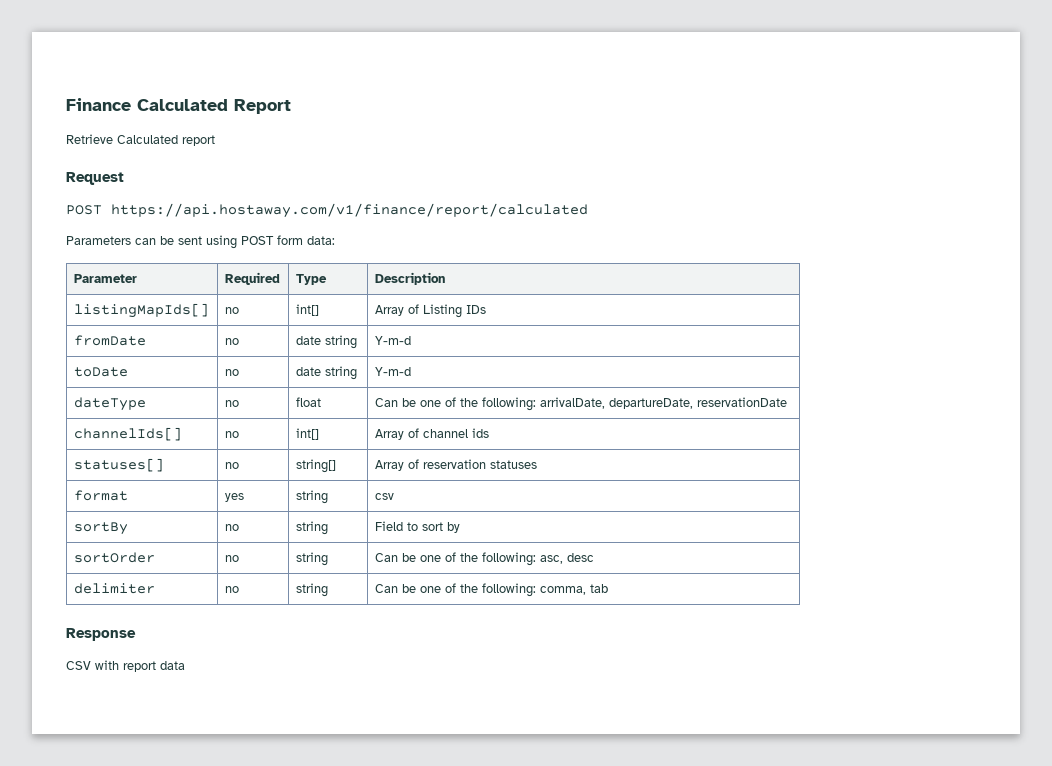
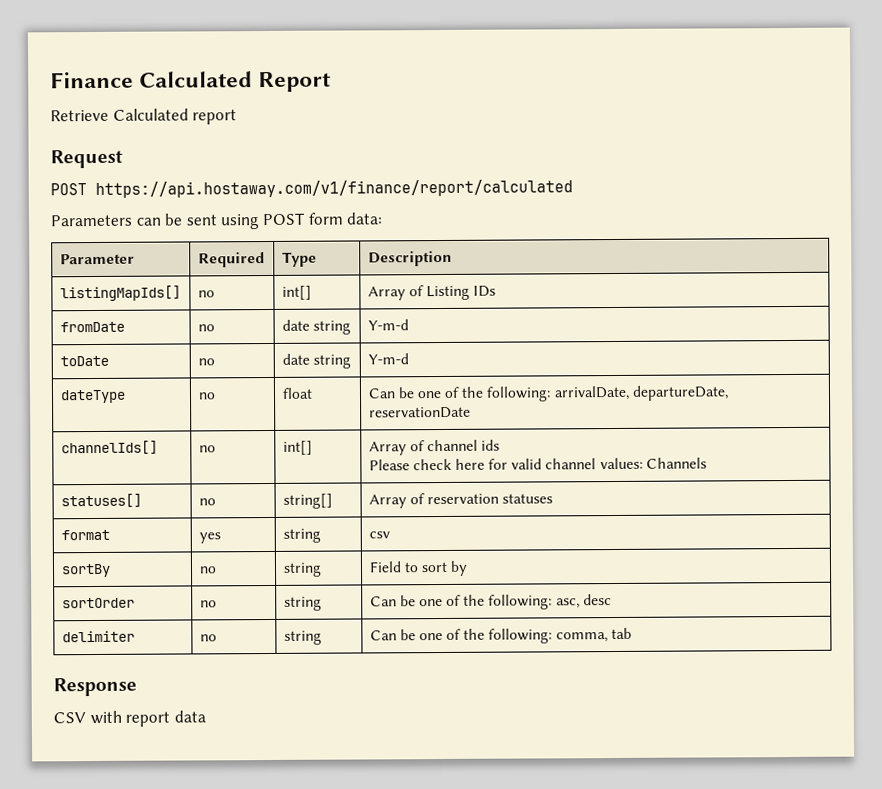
(489, 433) none -> [368,457,707,471] // Please check here for valid channel values: Channels

